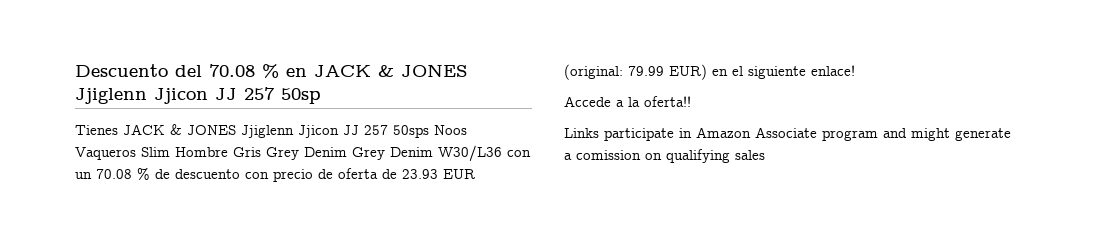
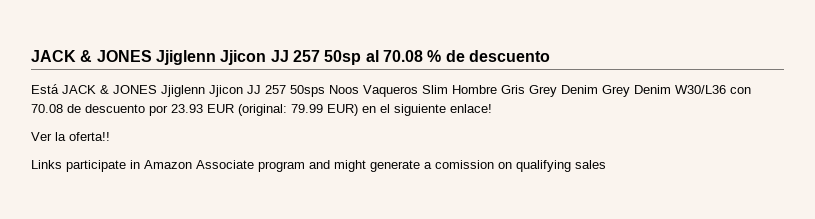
[75,64,307,78] Descuento del 70.08 % en -> (31, 56) none
[75,125,118,135] // Tienes -> [365,50,550,62] [31,84,59,94] al 70.08 % de descuento // Está
[75,167,397,182] un 70.08 % de descuento con precio de oferta de -> [31,104,168,116] 70.08 de descuento por
[564,96,624,107] Accede a -> [31,132,52,141] Ver

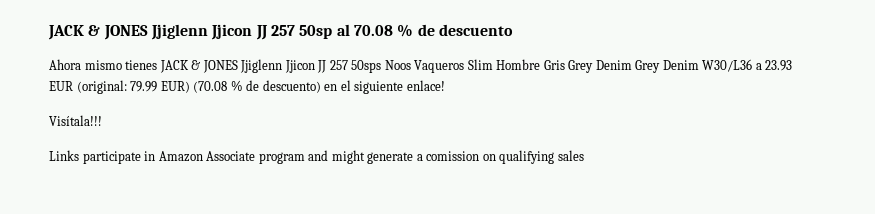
[31,84,59,94] Está -> [49,59,158,70] Ahora mismo tienes
[730,87,751,94] [31,104,168,116] con 70.08 de descuento por -> [755,63,762,70] a
(358, 110) none -> [193,80,321,93] (70.08 % de descuento)
[31,132,110,141] Ver la oferta!! -> [49,115,102,126] Visítala!!!

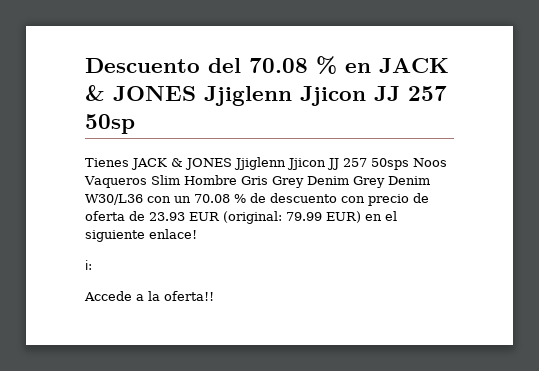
(48, 32) none -> [85,56,371,74] Descuento del 70.08 % en
[336,24,513,37] [49,59,158,70] al 70.08 % de descuento // Ahora mismo tienes -> [85,158,129,167] // Tienes
[755,63,762,70] a -> [147,193,429,206] [85,211,145,221] con un 70.08 % de descuento con precio de oferta de
[193,80,321,93] (70.08 % de descuento) -> (361, 217) none
[49,115,102,126] [49,150,584,164] Visítala!!! // Links participate in Amazon Associate program and might generate a comission on qualifying sales -> [85,260,92,270] [84,291,214,301] ℹ: // Accede a la oferta!!

